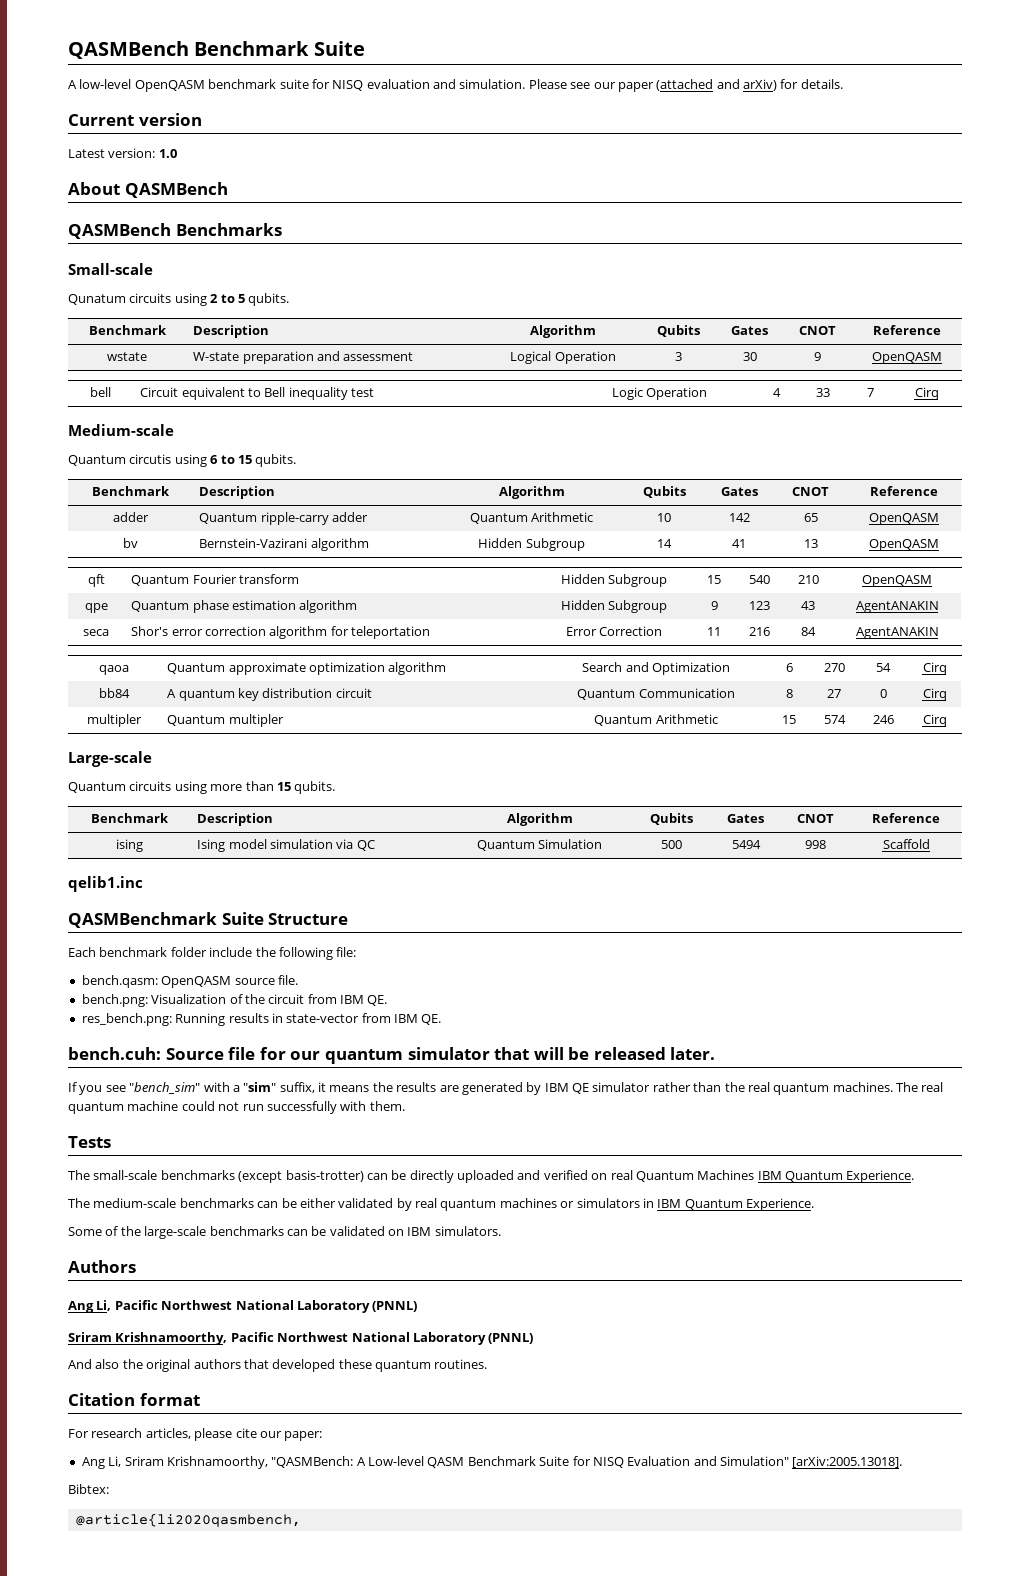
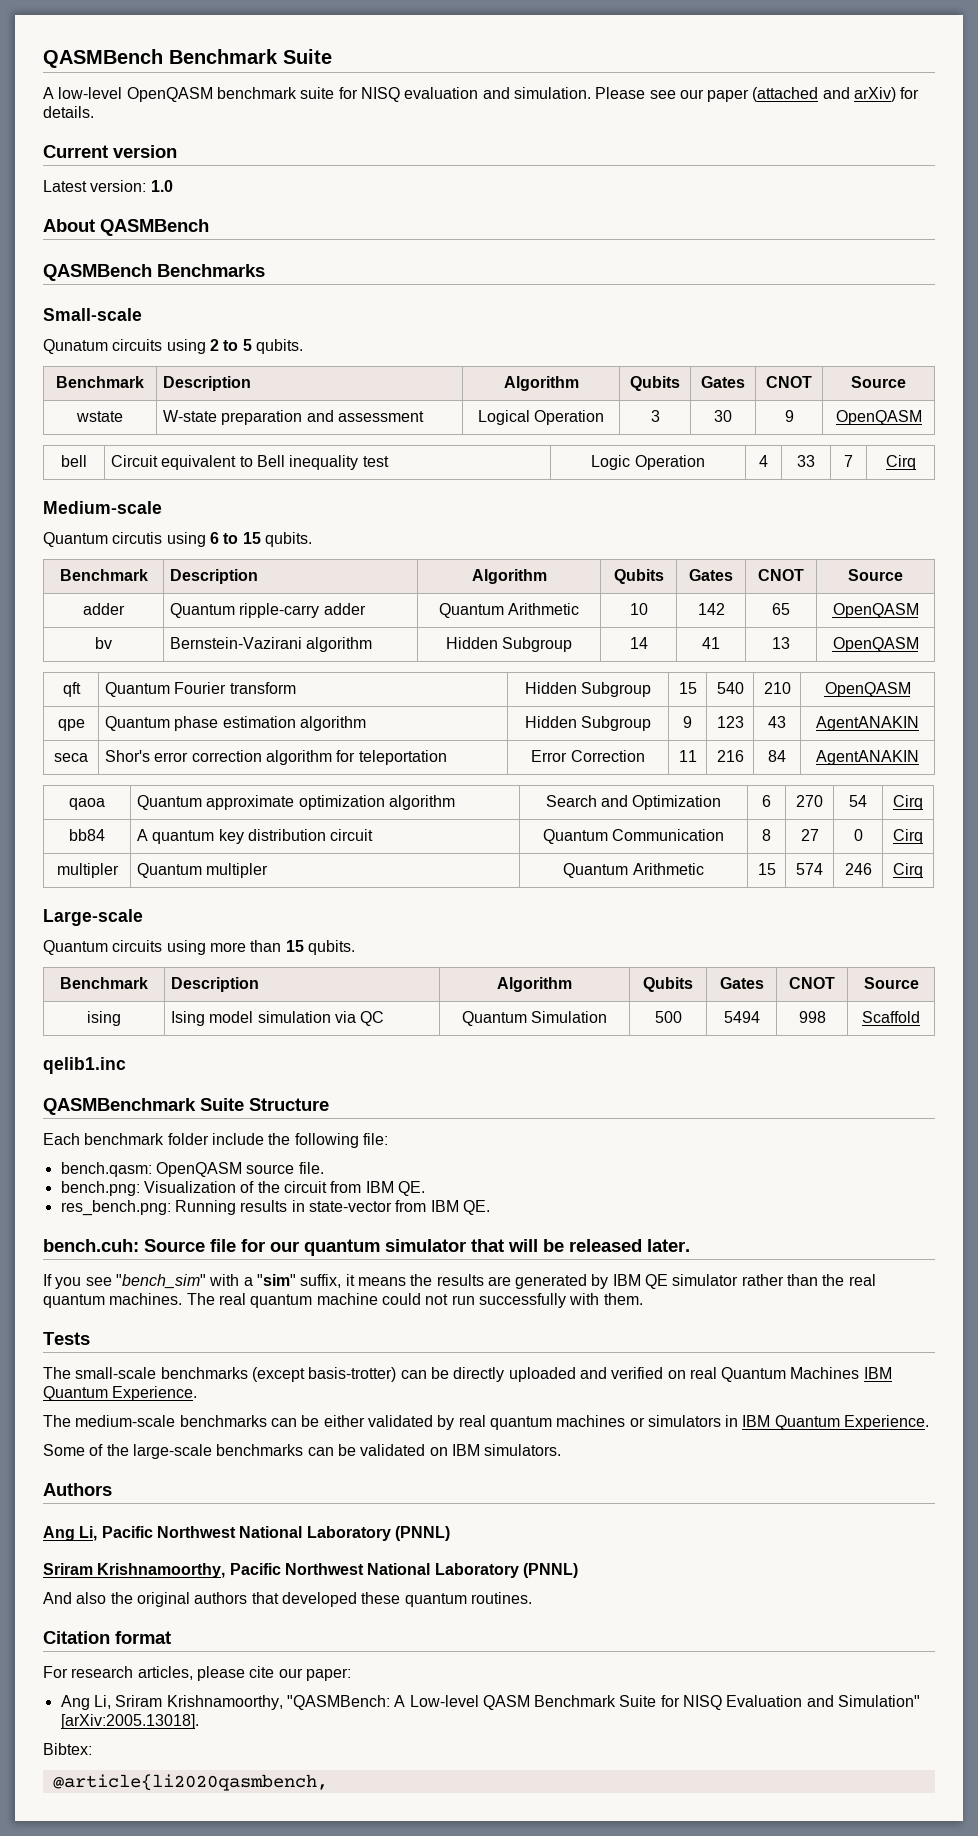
[872,325,941,335] Reference -> [851,376,906,388] Source
[870,486,938,496] Reference -> [848,569,903,581] Source
[872,813,940,823] Reference -> [863,977,919,989] Source

